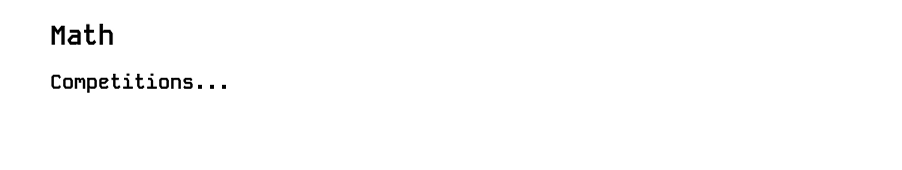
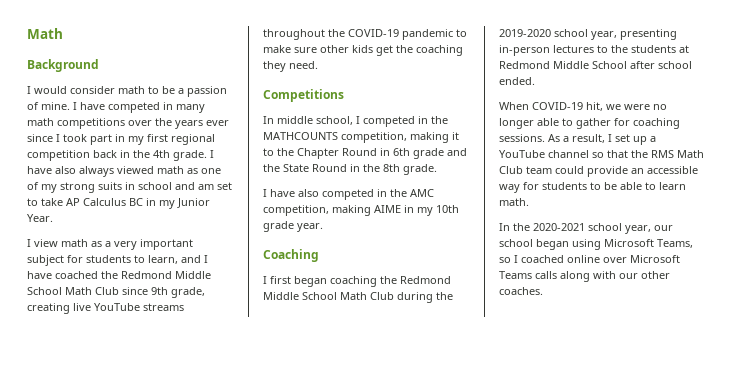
[49,72,231,93] Competitions... -> [27,59,99,72] [27,86,227,97] [27,102,205,113] [27,118,229,129] [27,134,215,145] [27,150,214,161] [27,166,221,177] [27,182,232,193] [27,198,210,209] [27,214,53,222] [27,239,193,250] [27,255,208,266] [27,271,211,279] [27,287,205,298] [27,303,184,314] [263,29,467,40] [263,45,463,56] [263,61,318,72] [263,89,344,102] [263,116,448,127] [263,132,459,143] [263,148,467,159] [263,164,437,175] [263,189,434,200] [263,205,459,216] [263,221,323,232] [263,249,319,262] [263,276,451,287] [263,292,453,303] [499,29,677,40] [499,45,689,56] [499,61,692,69] [499,77,535,85] [499,102,667,111] [499,118,680,129] [499,134,656,145] [499,150,704,158] [499,166,698,177] [499,182,686,193] [499,198,529,206] [499,223,673,234] [499,239,693,250] [499,255,680,263] [499,271,670,282] [499,287,543,295] Background // I would consider math to be a passion of mine. I have competed in many math competitions over the years ever since I took part in my first regional competition back in the 4th grade. I have also always viewed math as one of my strong suits in school and am set to take AP Calculus BC in my Junior Year. // I view math as a very important subject for students to learn, and I have coached the Redmond Middle School Math Club since 9th grade, creating live YouTube streams throughout the COVID-19 pandemic to make sure other kids get the coaching they need. // Competitions // In middle school, I competed in the MATHCOUNTS competition, making it to the Chapter Round in 6th grade and the State Round in the 8th grade. // I have also competed in the AMC competition, making AIME in my 10th grade year. // Coaching // I first began coaching the Redmond Middle School Math Club during the 2019-2020 school year, presenting in-person lectures to the students at Redmond Middle School after school ended. // When COVID-19 hit, we were no longer able to gather for coaching sessions. As a result, I set up a YouTube channel so that the RMS Math Club team could provide an accessible way for students to be able to learn math. // In the 2020-2021 school year, our school began using Microsoft Teams, so I coached online over Microsoft Teams calls along with our other coaches.

